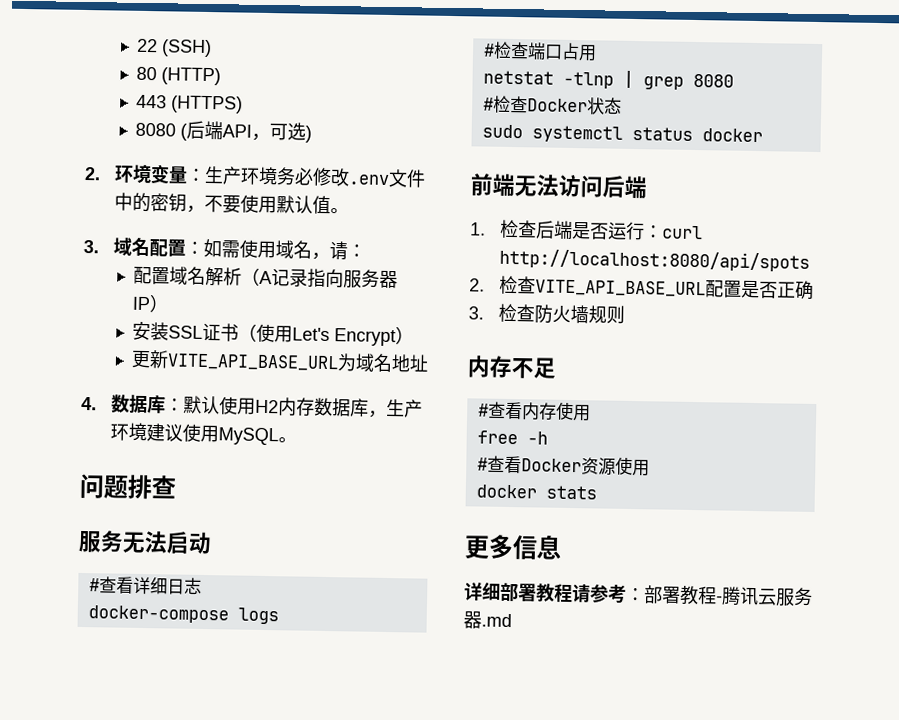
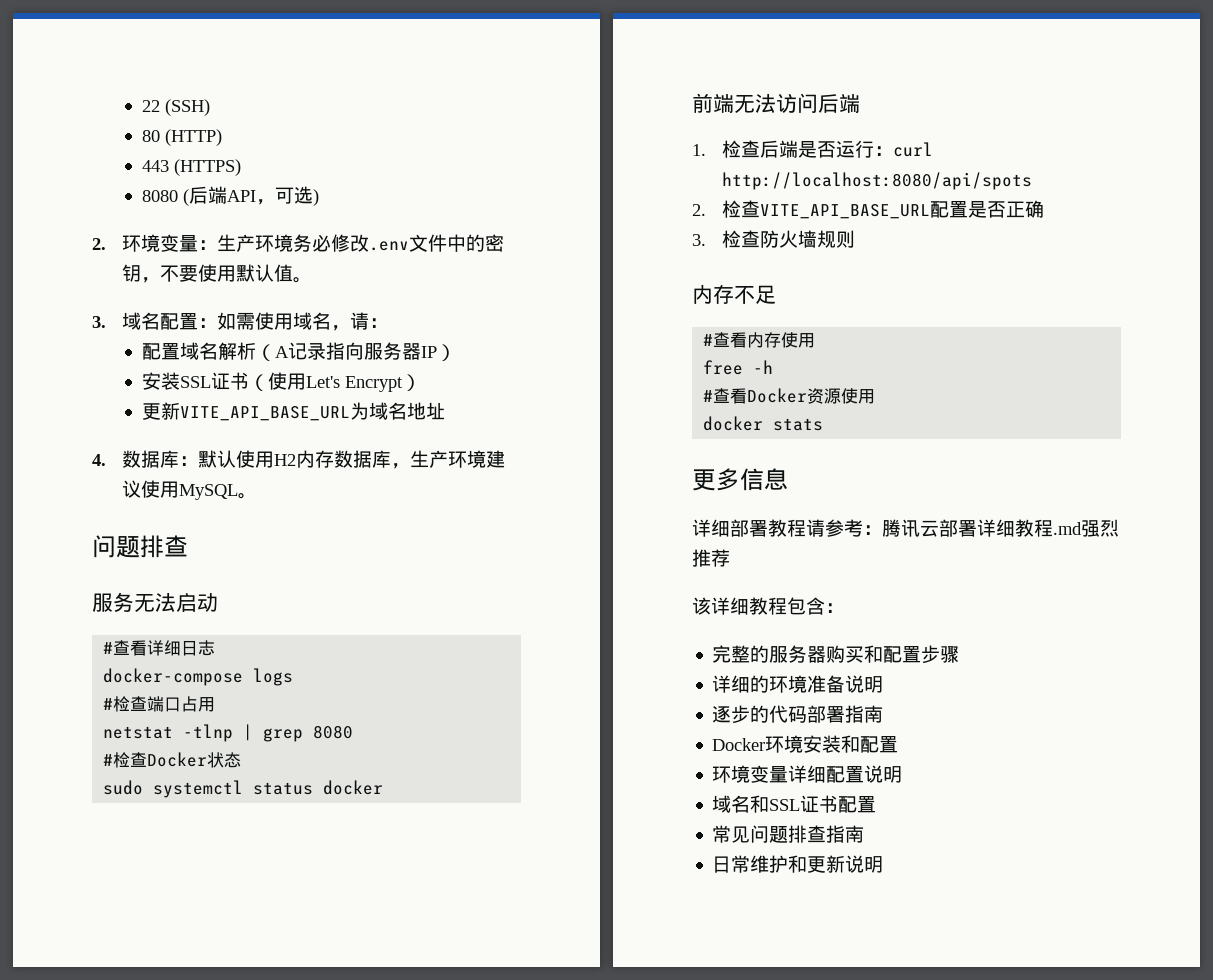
[644,585,813,607] [463,611,512,629] 部署教程-腾讯云服务器.md -> [882,519,1119,537] [692,549,730,567] [692,597,844,615] [712,645,960,664] [712,675,884,693] [712,705,884,724] [712,735,899,753] [712,765,903,783] [712,795,877,813] [712,825,865,843] [712,855,884,873] 腾讯云部署详细教程.md强烈推荐 // 该详细教程包含： // 完整的服务器购买和配置步骤 // 详细的环境准备说明 // 逐步的代码部署指南 // Docker环境安装和配置 // 环境变量详细配置说明 // 域名和SSL证书配置 // 常见问题排查指南 // 日常维护和更新说明

